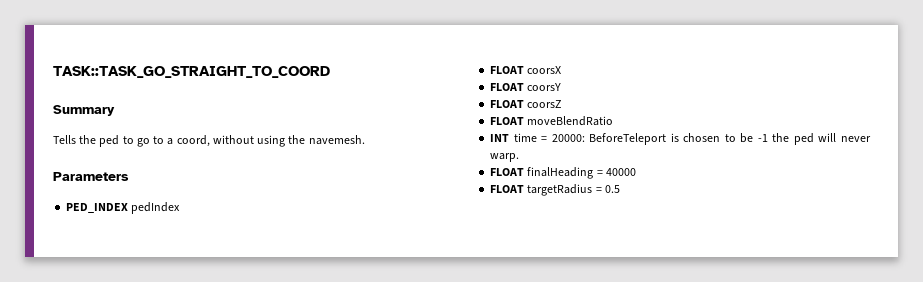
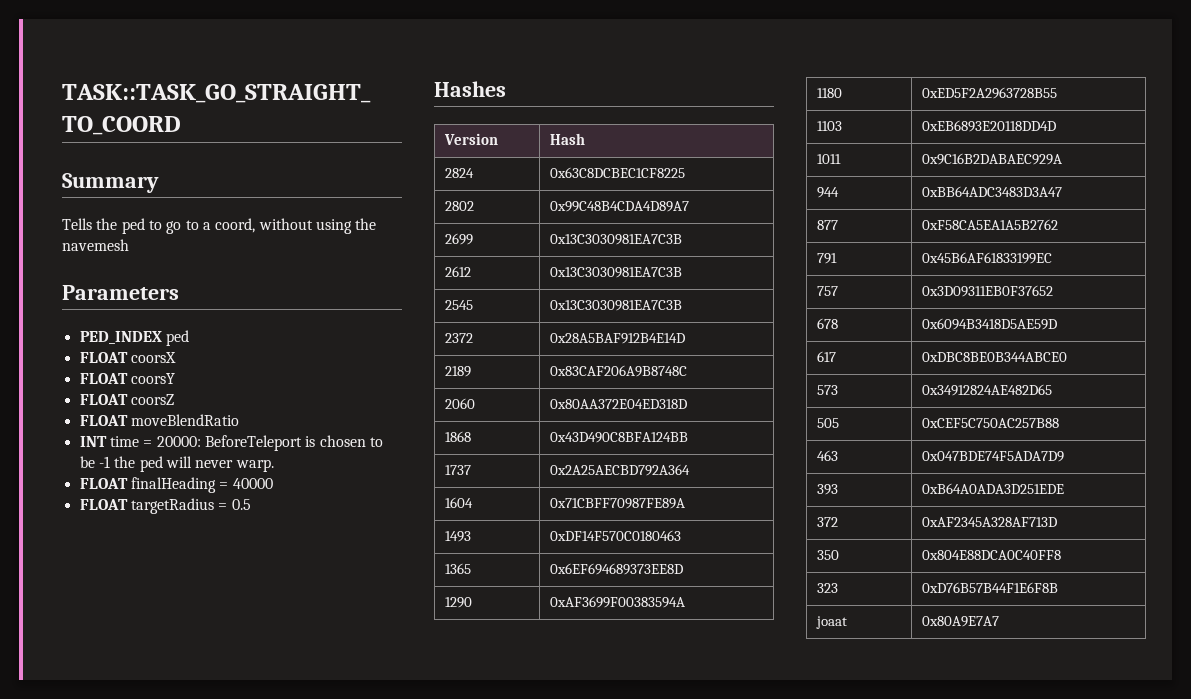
[308,135,365,145] navemesh. -> [62,239,129,251] navemesh
[131,202,181,214] pedIndex -> [165,330,189,346] ped
(620, 189) none -> [434,81,506,97] [443,133,498,145] [549,133,585,145] [444,168,474,178] [549,167,685,178] [444,201,474,211] [549,201,689,212] [444,233,473,245] [549,234,682,245] [444,266,471,277] [549,267,682,278] [444,300,473,310] [549,300,682,311] [444,333,473,343] [549,333,685,344] [444,366,471,377] [549,365,687,377] [444,398,475,409] [549,399,687,409] [444,431,471,442] [549,432,688,443] [444,465,471,475] [549,464,690,476] [444,497,473,508] [549,498,685,509] [444,531,471,542] [549,530,681,541] [444,563,471,574] [549,563,683,575] [444,597,472,608] [549,596,685,608] [816,88,842,98] [921,87,1057,99] [816,121,842,131] [921,120,1056,132] [816,154,841,164] [921,153,1062,165] [816,187,839,198] [921,186,1062,197] [816,220,838,230] [921,219,1058,230] [816,253,837,264] [921,252,1052,264] [816,286,838,296] [921,285,1053,297] [816,318,838,329] [921,318,1057,330] [816,351,836,362] [921,352,1067,362] [816,385,838,395] [921,384,1052,396] [816,418,839,428] [921,418,1059,428] [816,450,838,461] [921,451,1064,462] [816,484,838,495] [921,483,1064,494] [816,517,838,527] [921,517,1057,527] [816,550,839,560] [921,550,1061,560] [816,583,838,593] [921,582,1058,593] [815,616,847,629] [921,616,999,627] // Hashes // Version | Hash // 2824 | 0x63C8DCBEC1CF8225 // 2802 | 0x99C48B4CDA4D89A7 // 2699 | 0x13C3030981EA7C3B // 2612 | 0x13C3030981EA7C3B // 2545 | 0x13C3030981EA7C3B // 2372 | 0x28A5BAF912B4E14D // 2189 | 0x83CAF206A9B8748C // 2060 | 0x80AA372E04ED318D // 1868 | 0x43D490C8BFA124BB // 1737 | 0x2A25AECBD792A364 // 1604 | 0x71CBFF70987FE89A // 1493 | 0xDF14F570C0180463 // 1365 | 0x6EF694689373EE8D // 1290 | 0xAF3699F00383594A // 1180 | 0xED5F2A2963728B55 // 1103 | 0xEB6893E20118DD4D // 1011 | 0x9C16B2DABAEC929A // 944 | 0xBB64ADC3483D3A47 // 877 | 0xF58CA5EA1A5B2762 // 791 | 0x45B6AF61833199EC // 757 | 0x3D09311EB0F37652 // 678 | 0x6094B3418D5AE59D // 617 | 0xDBC8BE0B344ABCE0 // 573 | 0x34912824AE482D65 // 505 | 0xCEF5C750AC257B88 // 463 | 0x047BDE74F5ADA7D9 // 393 | 0xB64A0ADA3D251EDE // 372 | 0xAF2345A328AF713D // 350 | 0x804E88DCA0C40FF8 // 323 | 0xD76B57B44F1E6F8B // joaat | 0x80A9E7A7

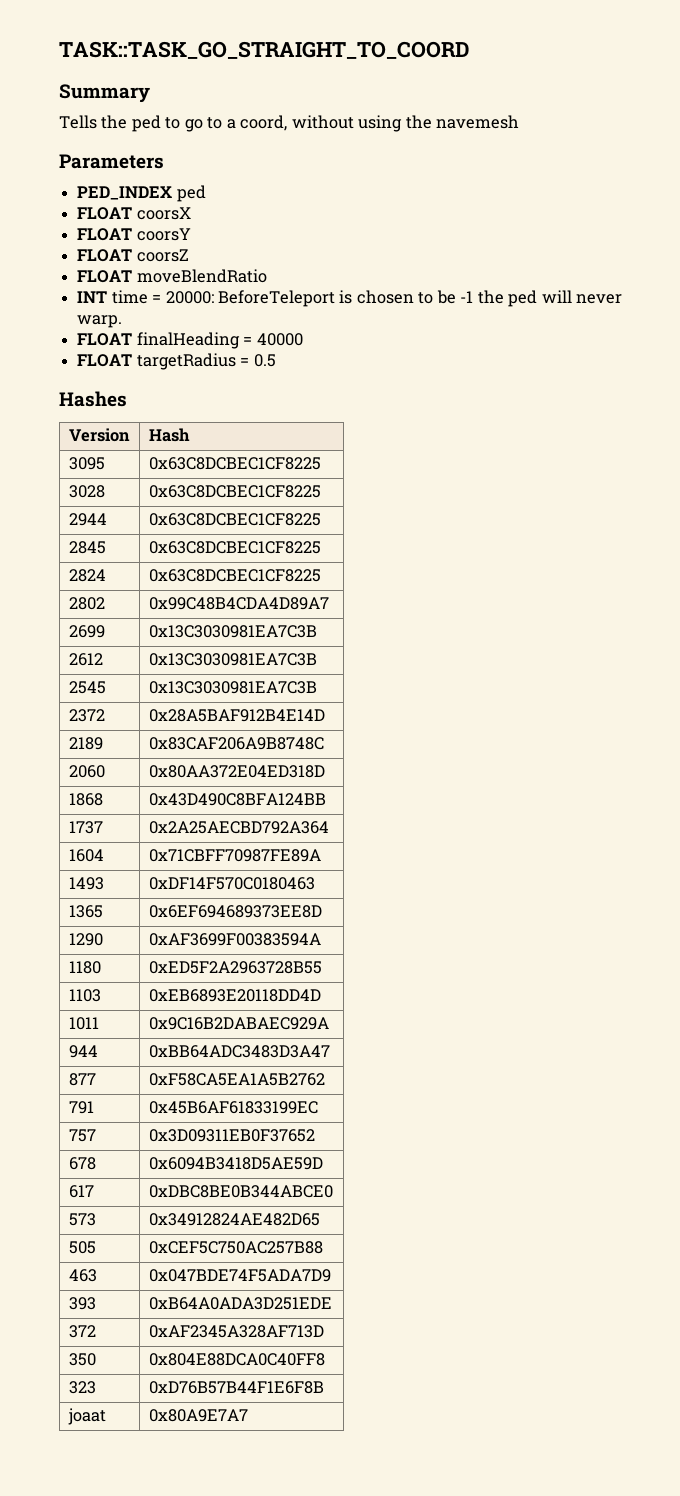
(585, 139) none -> [68,457,105,470] [148,457,321,470] [68,485,105,498] [148,485,321,498] [68,513,107,526] [148,513,321,526] [68,541,106,554] [148,541,321,554] // 3095 | 0x63C8DCBEC1CF8225 // 3028 | 0x63C8DCBEC1CF8225 // 2944 | 0x63C8DCBEC1CF8225 // 2845 | 0x63C8DCBEC1CF8225

